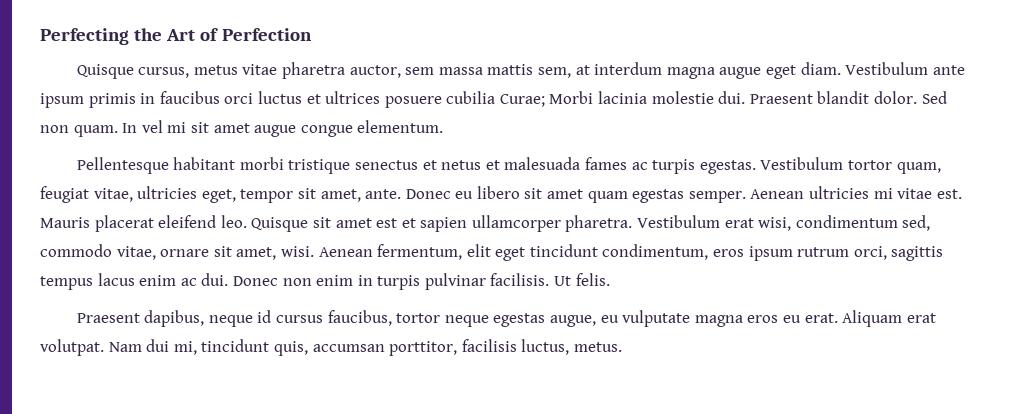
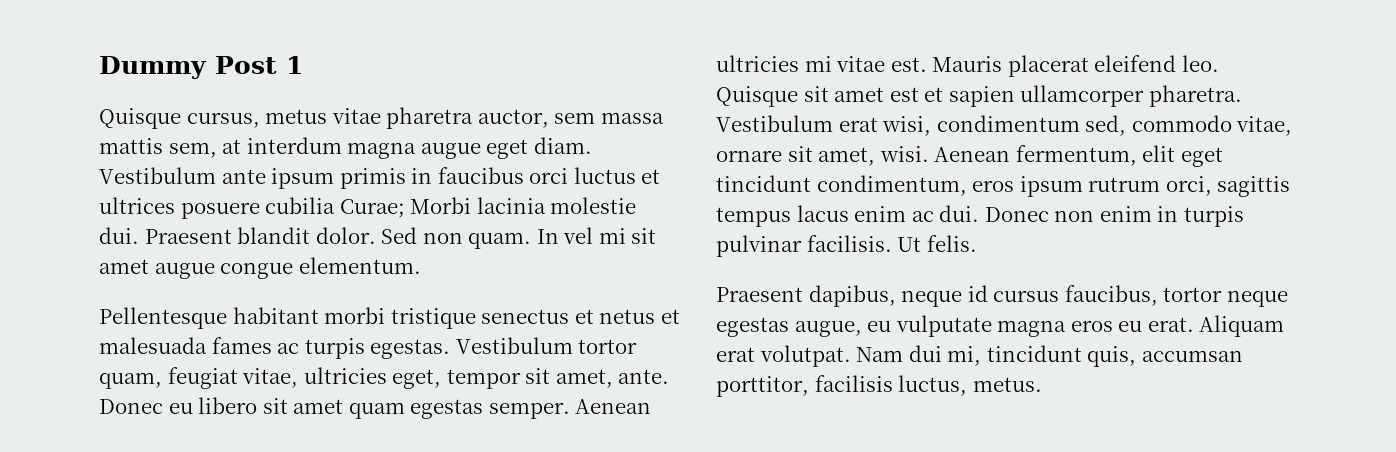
[40,28,312,45] Perfecting the Art of Perfection -> [99,56,303,79] Dummy Post 1

